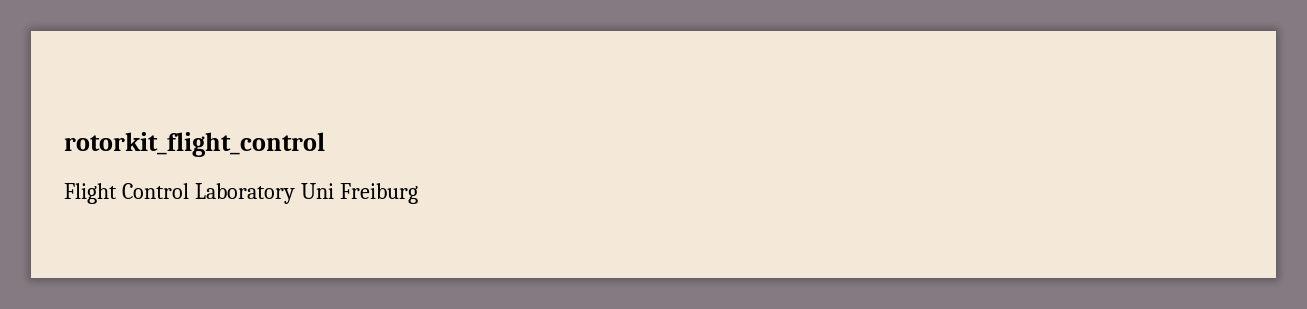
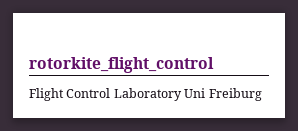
[64,132,325,157] rotorkit_flight_control -> [29,57,214,73] rotorkite_flight_control

